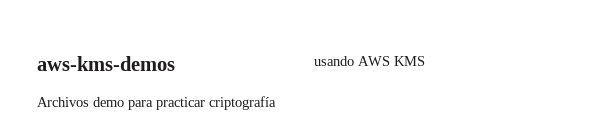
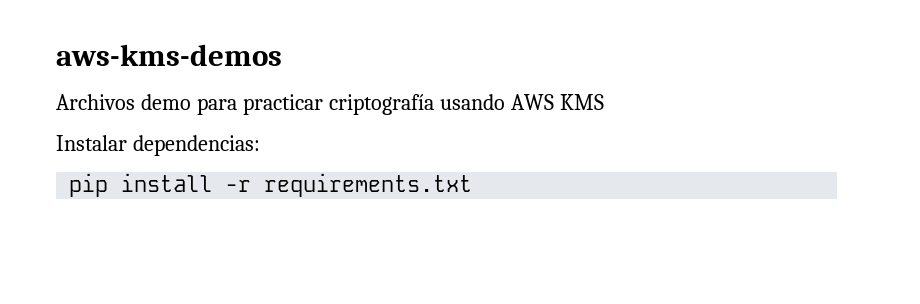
(425, 61) none -> [56,135,260,156] [69,173,473,197] // Instalar dependencias: // pip install -r requirements.txt

